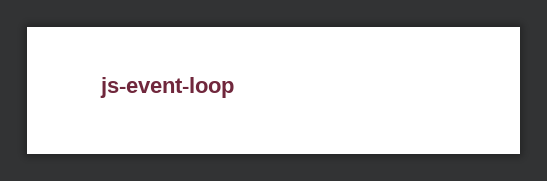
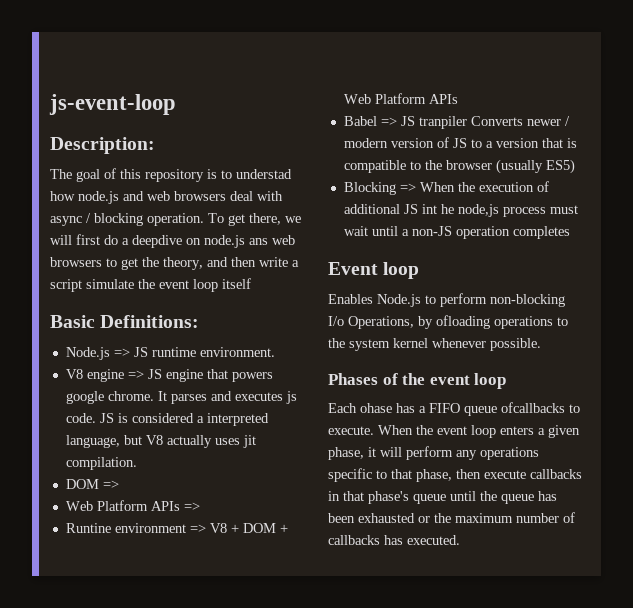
(234, 87) none -> [50,137,155,154] [50,168,292,182] [50,191,283,204] [50,213,301,226] [50,234,295,248] [50,257,299,270] [50,278,251,292] [50,315,200,328] [65,347,275,360] [65,369,273,382] [65,391,297,404] [65,413,269,426] [65,435,256,448] [65,457,137,470] [65,479,119,489] [65,500,200,511] [65,523,288,533] [343,93,458,104] [343,116,570,129] [343,137,577,148] [343,159,575,174] [343,181,549,195] [343,204,578,217] [343,226,570,239] [328,262,420,279] [328,293,565,307] [328,315,568,329] [328,338,541,351] [328,373,507,389] [328,402,580,416] [328,425,580,438] [328,446,539,460] [328,468,582,482] [328,491,557,504] [328,512,575,523] [328,535,460,545] // Description: // The goal of this repository is to understad how node.js and web browsers deal with async / blocking operation. To get there, we will first do a deepdive on node.js ans web browsers to get the theory, and then write a script simulate the event loop itself // Basic Definitions: // Node.js => JS runtime environment. // V8 engine => JS engine that powers google chrome. It parses and executes js code. JS is considered a interpreted language, but V8 actually uses jit compilation. // DOM => // Web Platform APIs => // Runtine environment => V8 + DOM + Web Platform APIs // Babel => JS tranpiler Converts newer / modern version of JS to a version that is compatible to the browser (usually ES5) // Blocking => When the execution of additional JS int he node,js process must wait until a non-JS operation completes // Event loop // Enables Node.js to perform non-blocking I/o Operations, by ofloading operations to the system kernel whenever possible. // Phases of the event loop // Each ohase has a FIFO queue ofcallbacks to execute. When the event loop enters a given phase, it will perform any operations specific to that phase, then execute callbacks in that phase's queue until the queue has been exhausted or the maximum number of callbacks has executed.

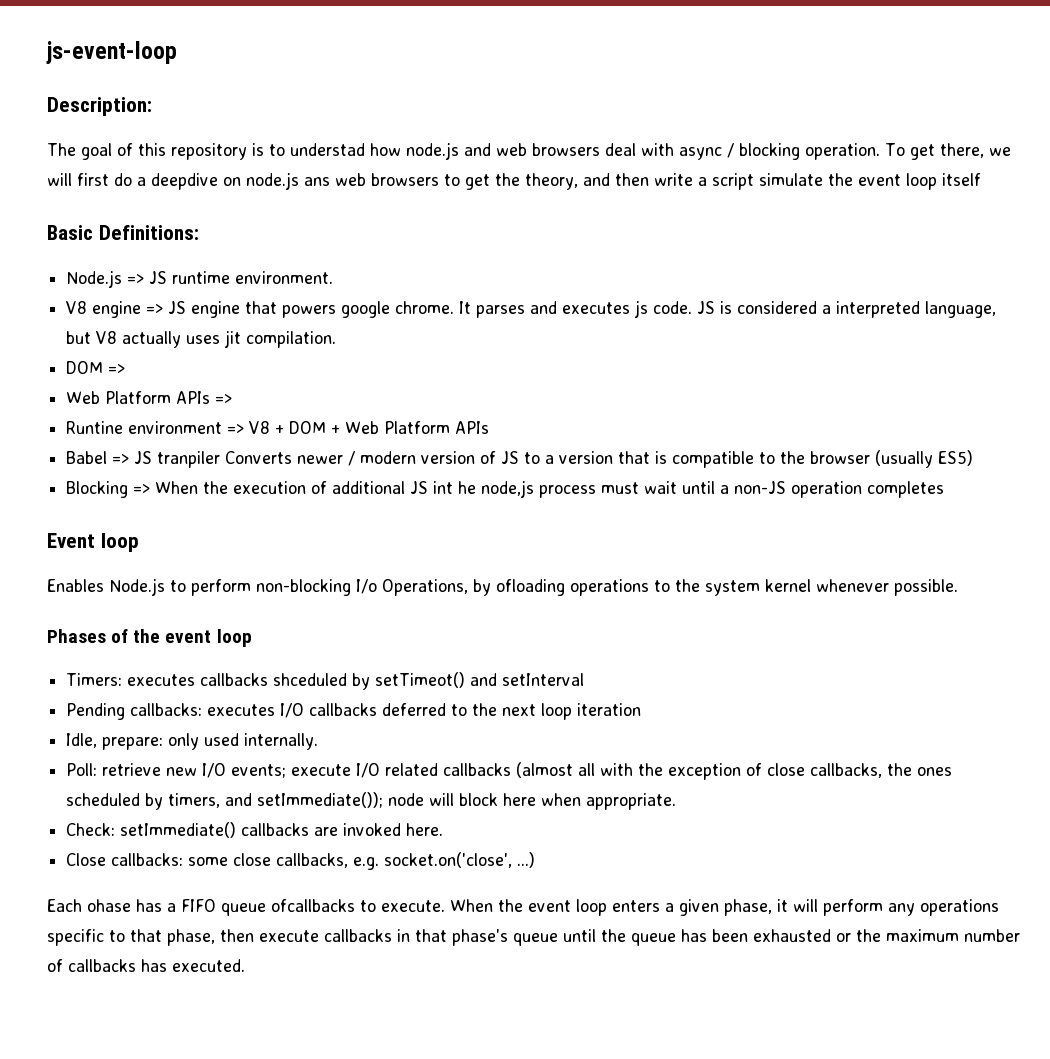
(507, 381) none -> [66,672,585,690] [66,703,642,720] [66,733,319,750] [66,762,953,780] [66,792,677,810] [66,822,444,838] [66,852,536,870] // Timers: executes callbacks shceduled by setTimeot() and setInterval // Pending callbacks: executes I/O callbacks deferred to the next loop iteration // Idle, prepare: only used internally. // Poll: retrieve new I/O events; execute I/O related callbacks (almost all with the exception of close callbacks, the ones scheduled by timers, and setImmediate()); node will block here when appropriate. // Check: setImmediate() callbacks are invoked here. // Close callbacks: some close callbacks, e.g. socket.on('close', ...)

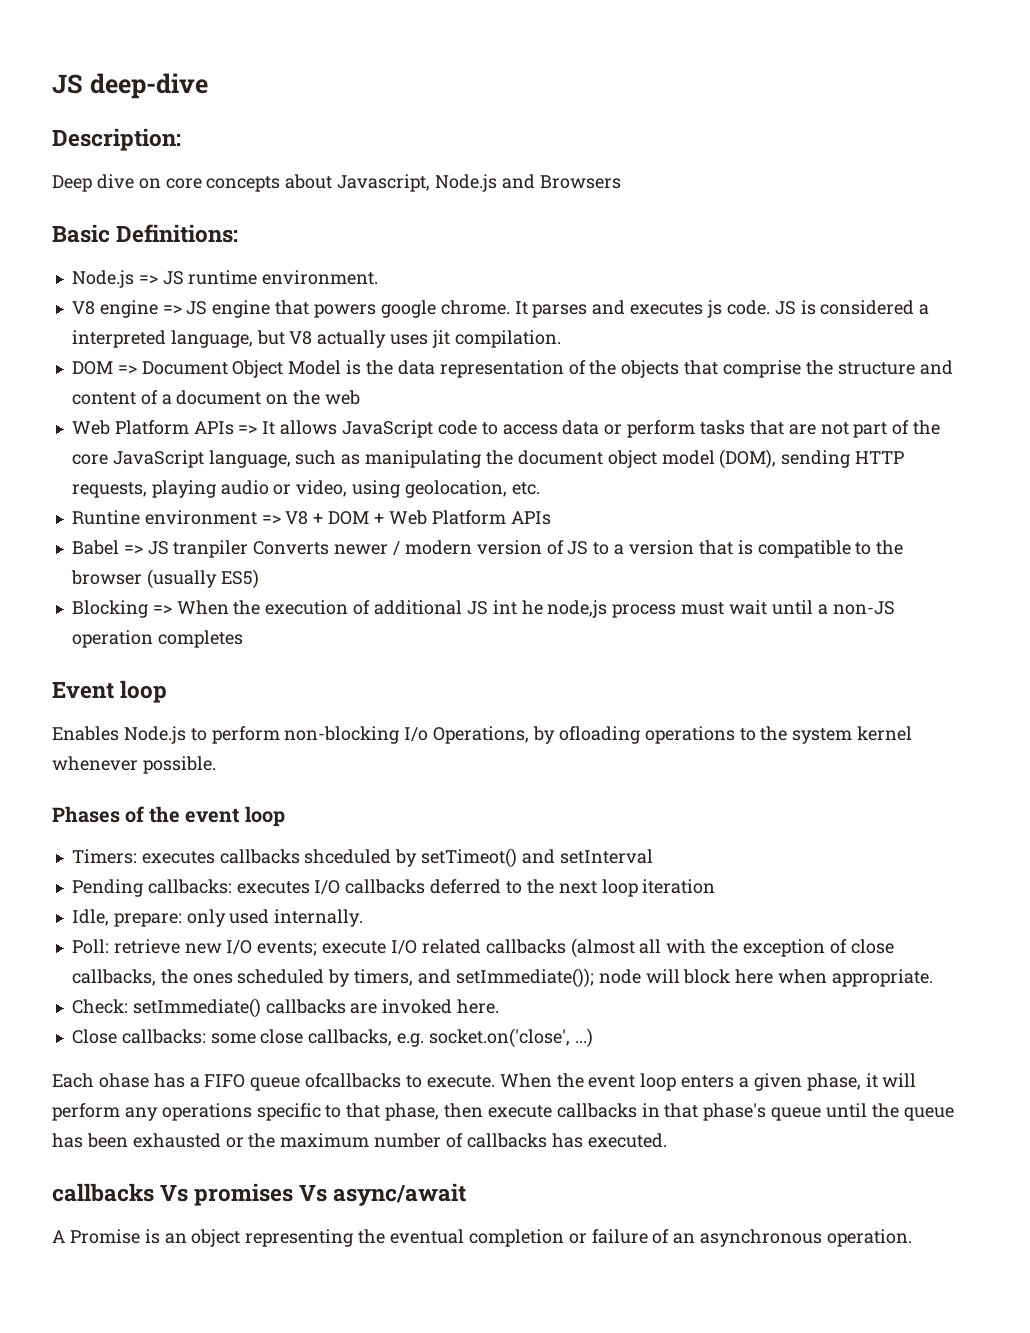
[46,41,177,64] js-event-loop -> [52,73,208,99] JS deep-dive
[47,142,1011,160] [47,172,981,190] The goal of this repository is to understad how node.js and web browsers deal with async / blocking operation. To get there, we will first do a deepdive on node.js ans web browsers to get the theory, and then write a script simulate the event loop itself -> [52,174,621,192] Deep dive on core concepts about Javascript, Node.js and Browsers
[66,391,233,404] // Web Platform APIs => -> [141,360,953,378] [71,390,360,405] [71,420,941,438] [71,449,905,469] [71,480,540,498] Document Object Model is the data representation of the objects that comprise the structure and content of a document on the web // Web Platform APIs => It allows JavaScript code to access data or perform tasks that are not part of the core JavaScript language, such as manipulating the document object model (DOM), sending HTTP requests, playing audio or video, using geolocation, etc.
(245, 965) none -> [52,1183,467,1206] [52,1229,913,1247] // callbacks Vs promises Vs async/await // A Promise is an object representing the eventual completion or failure of an asynchronous operation.

